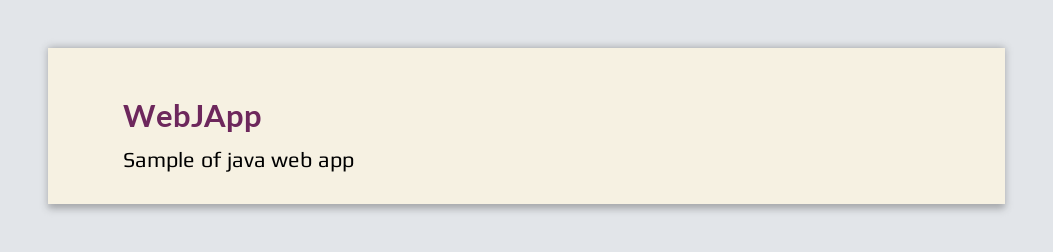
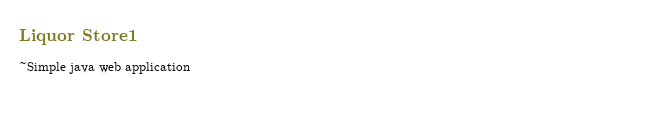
[123,104,262,132] [123,151,222,172] WebJApp // Sample of -> [19,29,138,45] [19,62,66,74] Liquor Store1 // ~Simple
[318,156,355,172] app -> [125,62,190,74] application

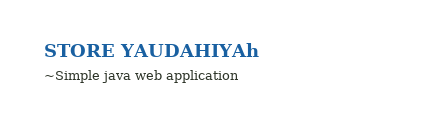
[19,29,138,45] Liquor Store1 -> [44,43,259,57] STORE YAUDAHIYAh

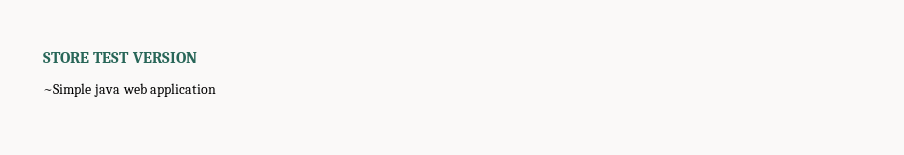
[120,43,259,57] YAUDAHIYAh -> [93,52,197,63] TEST VERSION

